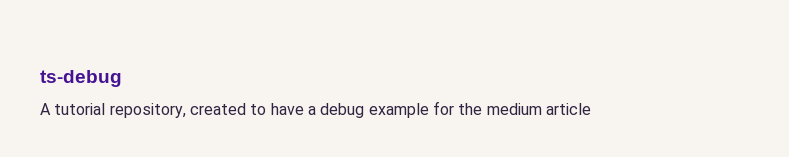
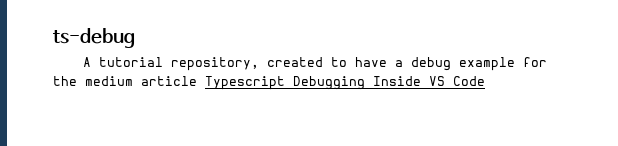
(591, 109) none -> [205,76,485,90] Typescript Debugging Inside VS Code

